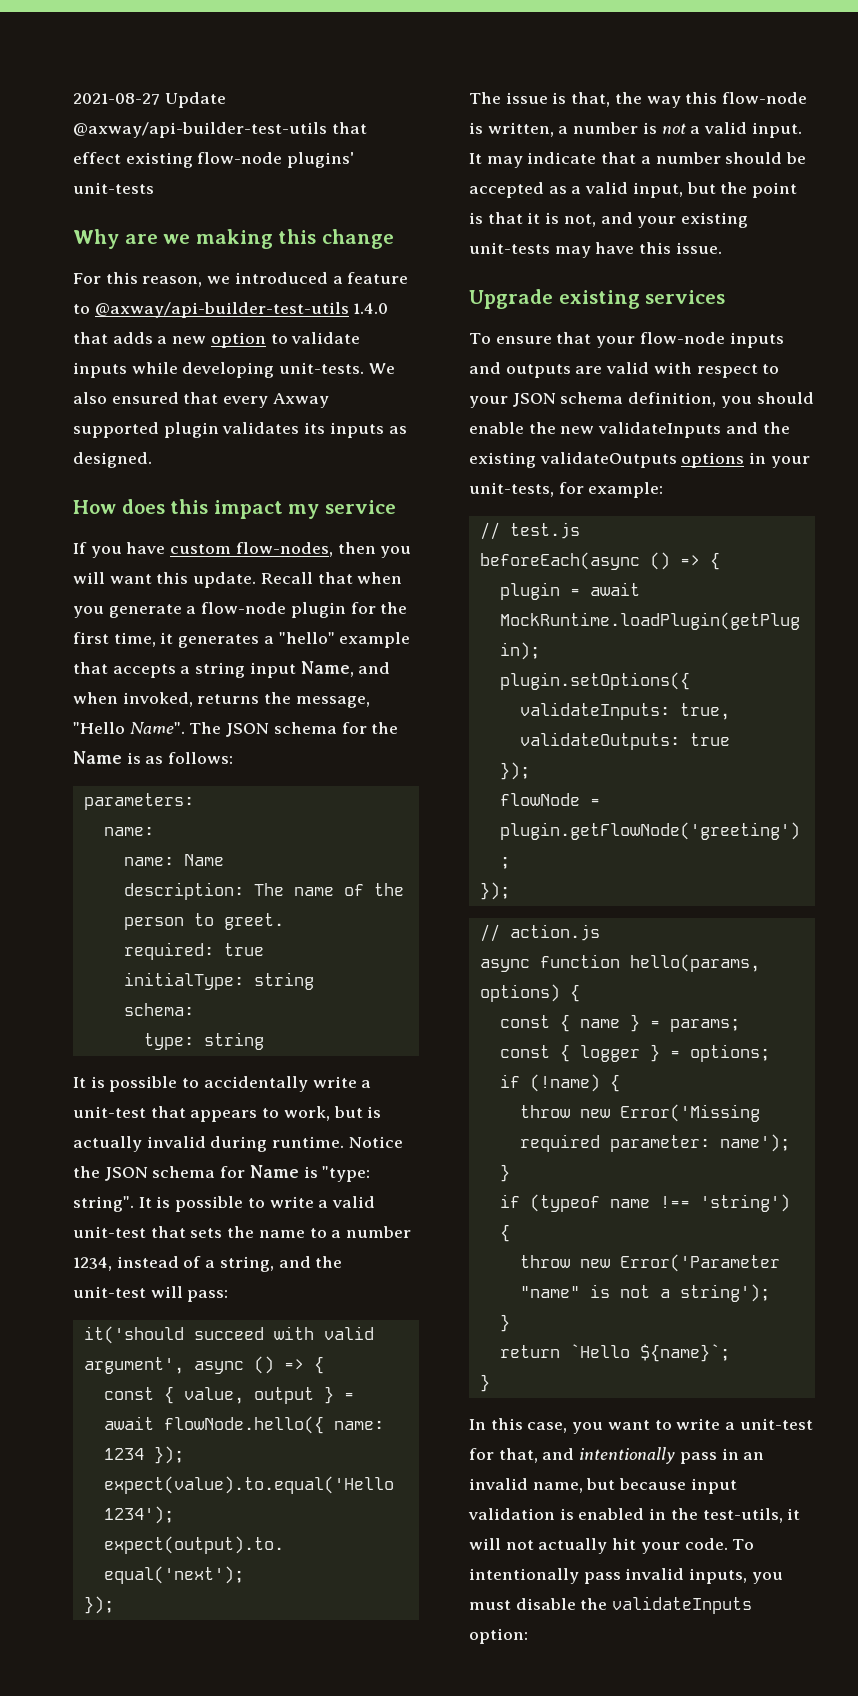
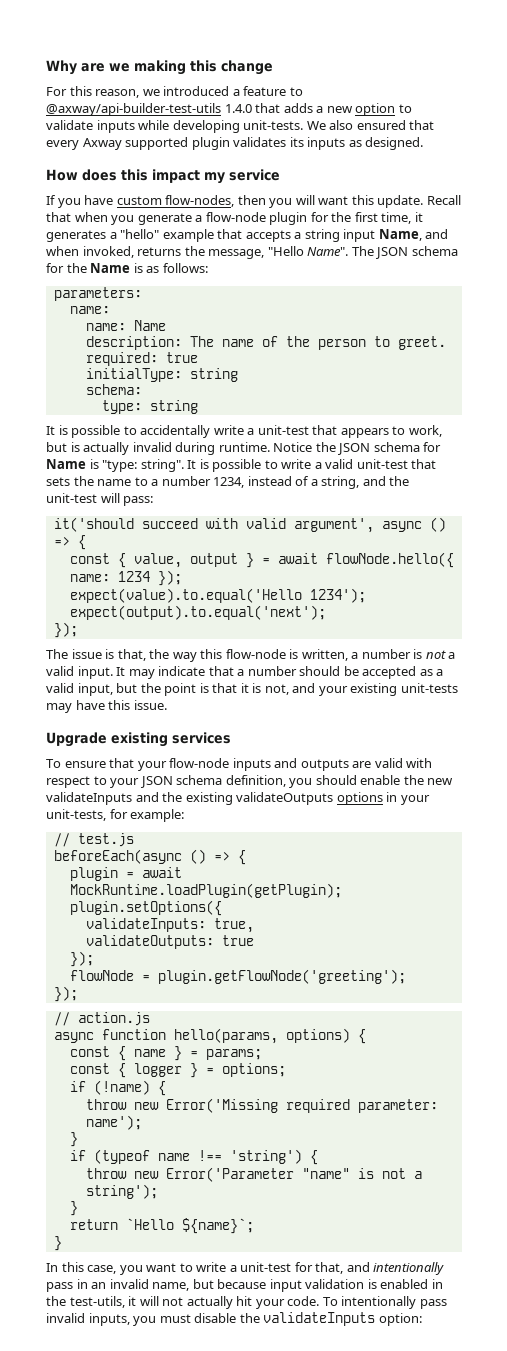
[73,92,226,108] [73,122,367,138] [73,152,355,168] [73,182,154,194] 2021-08-27 Update @axway/api-builder-test-utils that effect existing flow-node plugins' unit-tests // -> (46, 67) none

